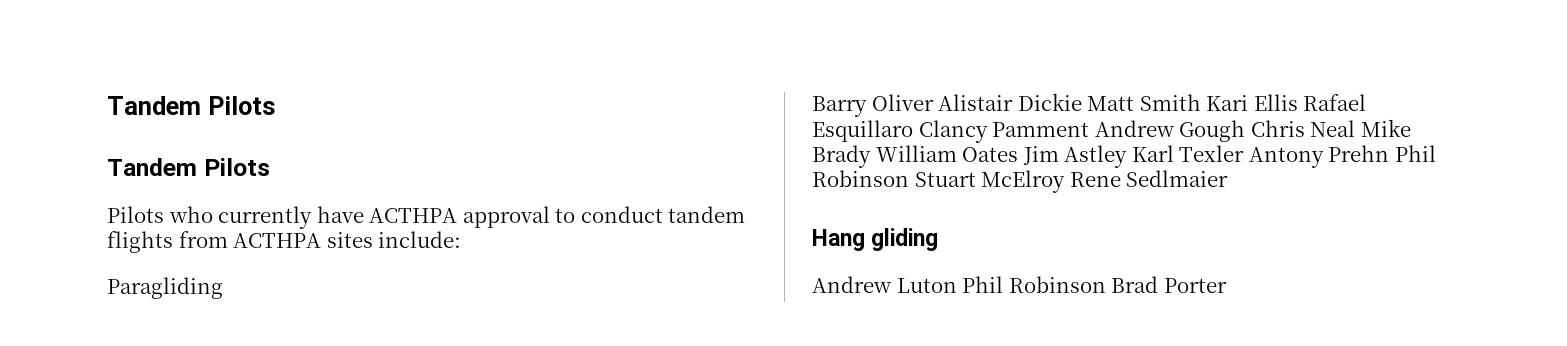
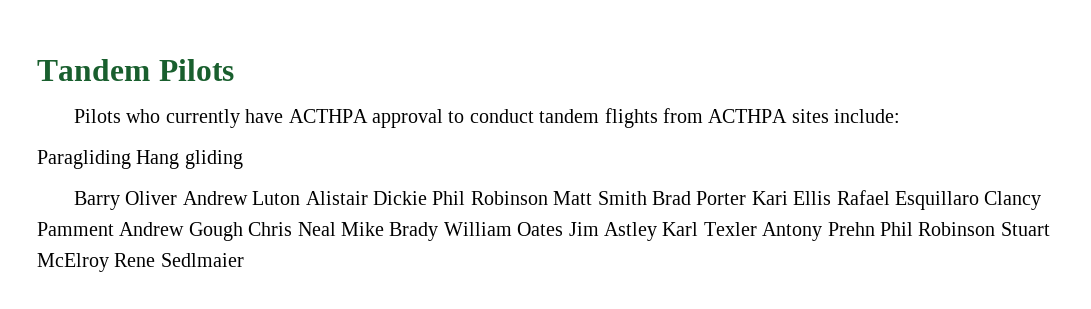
[107,96,276,115] [107,158,270,176] Tandem Pilots // Tandem Pilots -> [37,59,234,81] Tandem Pilots
(223, 288) none -> [136,150,243,169] Hang gliding
[938,93,1201,111] Alistair Dickie Matt Smith -> [182,191,747,205] Andrew Luton Alistair Dickie Phil Robinson Matt Smith Brad Porter
[812,228,939,251] [812,276,1227,293] // Hang gliding // Andrew Luton Phil Robinson Brad Porter -> (244, 260) none

